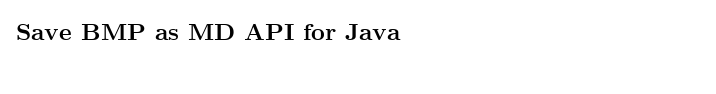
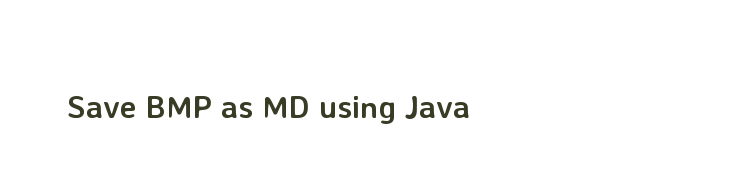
[244,23,336,40] API for -> [319,96,396,124] using

